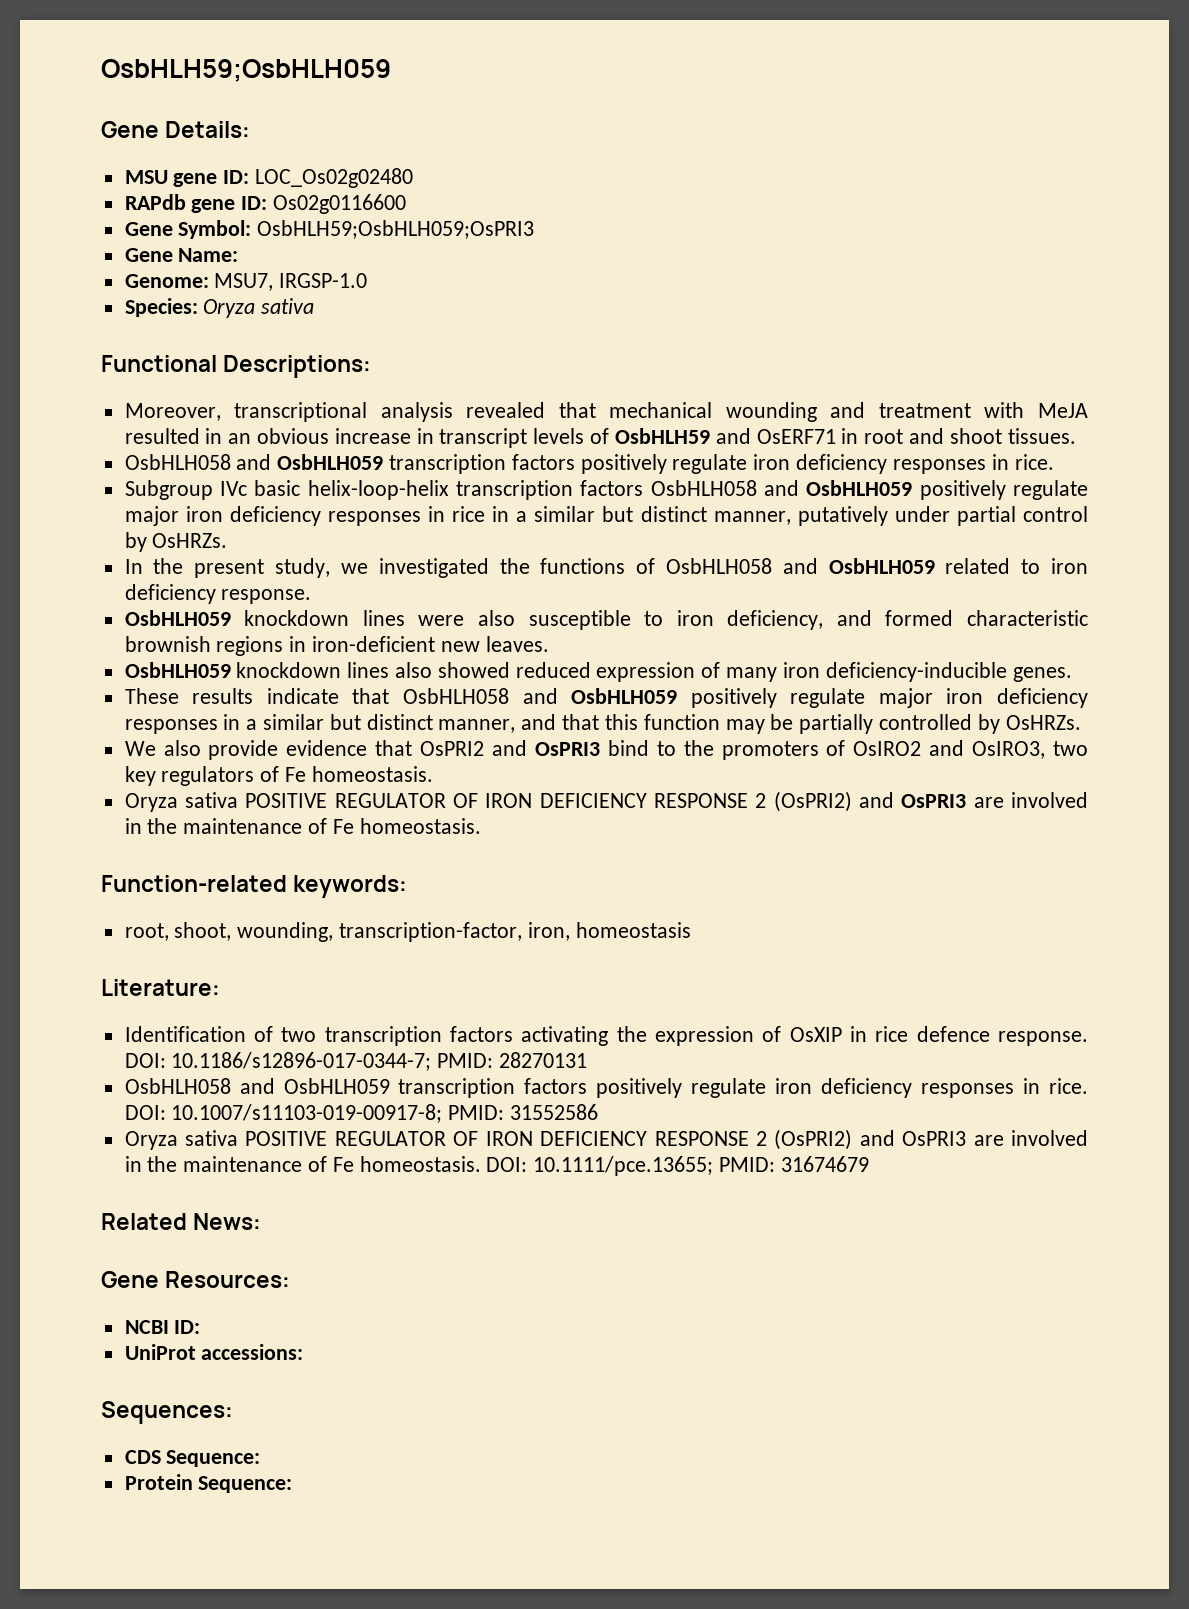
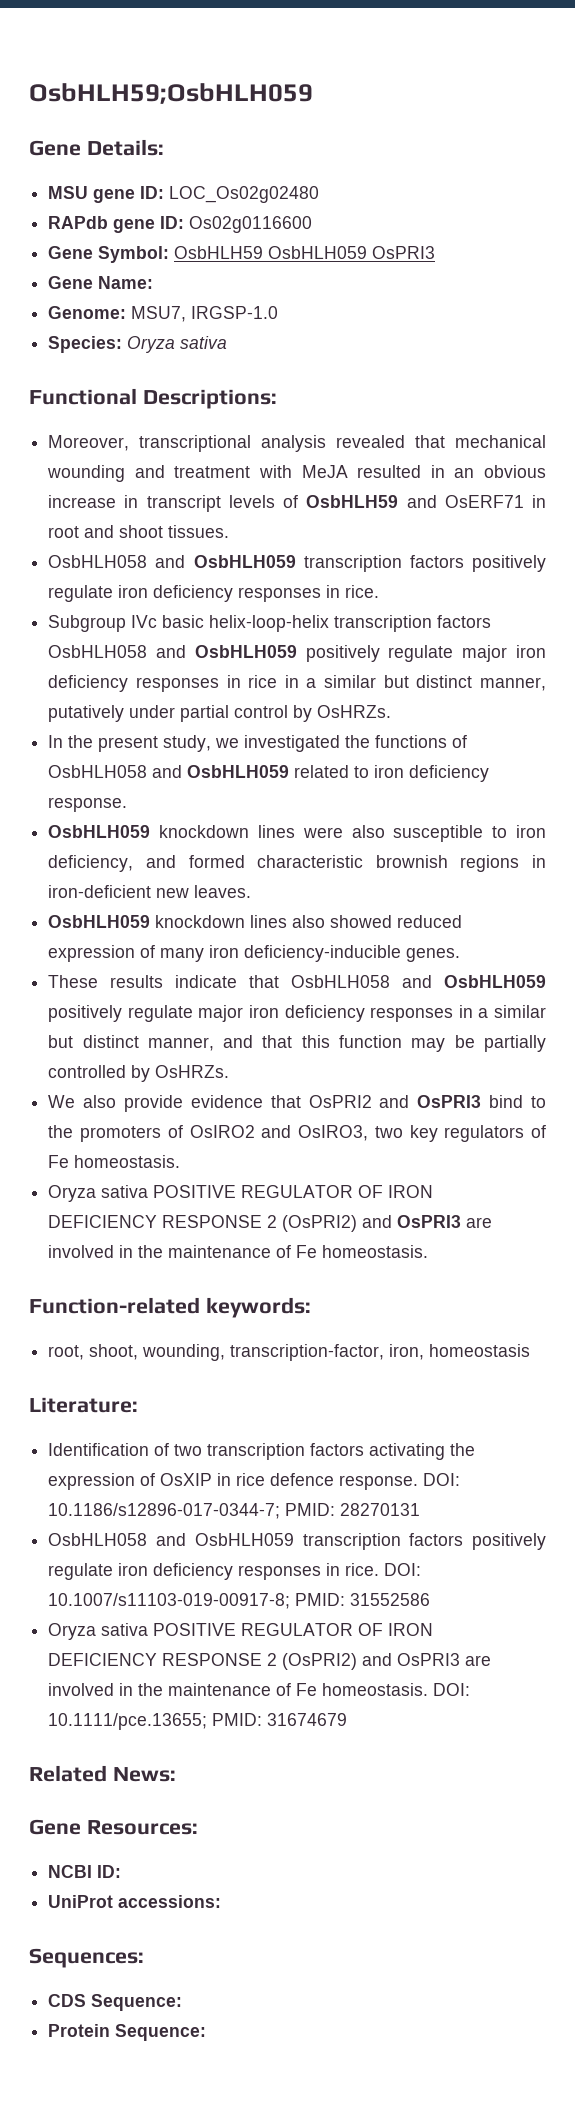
[257,220,535,239] OsbHLH59;OsbHLH059;OsPRI3 -> [174,246,436,259] OsbHLH59 OsbHLH059 OsPRI3

